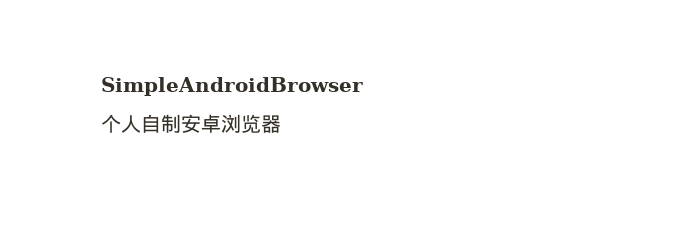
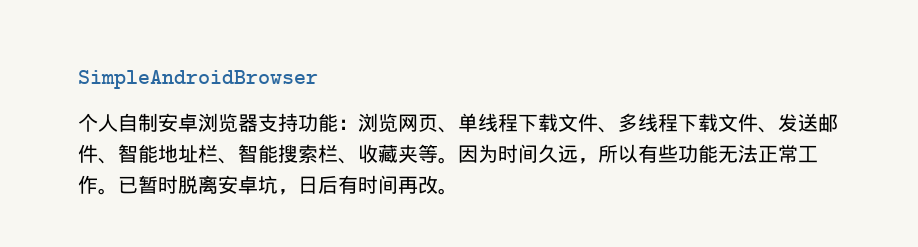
(281, 124) none -> [258,113,838,133] [78,144,818,164] [78,175,458,195] 支持功能：浏览网页、单线程下载文件、多线程下载文件、发送邮件、智能地址栏、智能搜索栏、收藏夹等。因为时间久远，所以有些功能无法正常工作。已暂时脱离安卓坑，日后有时间再改。

